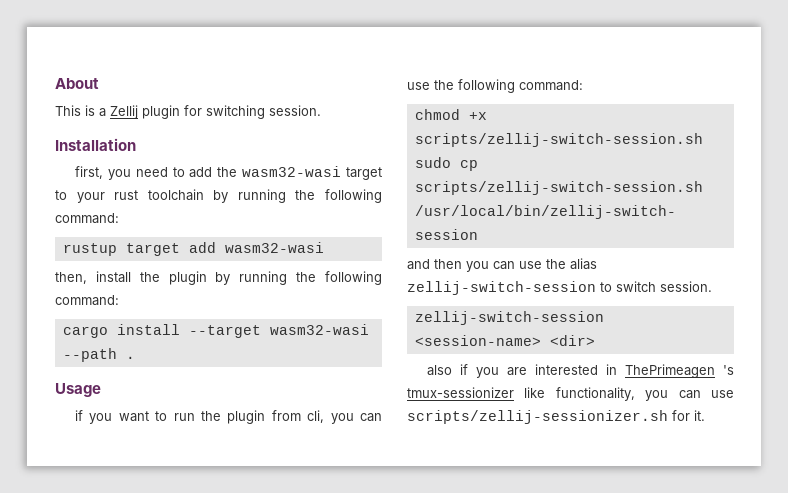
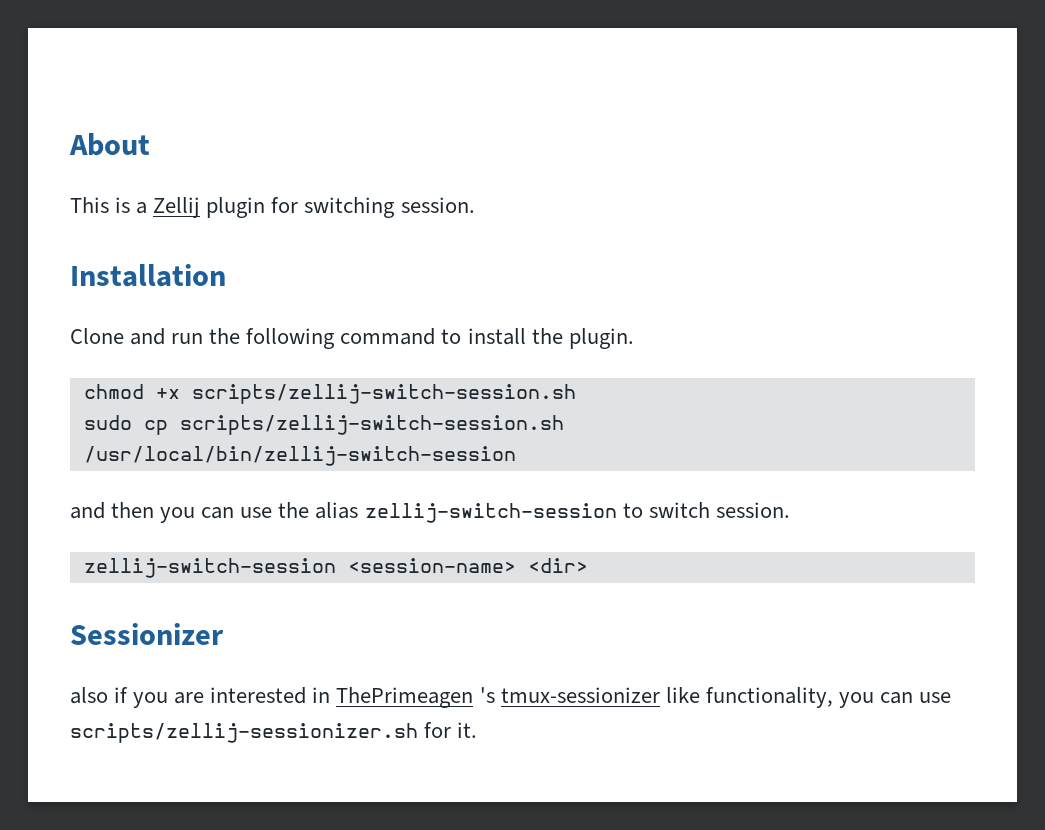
[75,166,382,180] [55,189,382,203] [55,213,119,224] [62,242,324,256] [55,271,382,285] [55,295,119,306] [62,324,369,338] [62,348,135,362] [55,383,101,397] [75,410,383,424] [407,79,583,93] first, you need to add the wasm32-wasi target to your rust toolchain by running the following command: // rustup target add wasm32-wasi // then, install the plugin by running the following command: // cargo install --target wasm32-wasi --path . // Usage // if you want to run the plugin from cli, you can use the following command: -> [70,328,634,349] Clone and run the following command to install the plugin.
(595, 340) none -> [70,623,224,645] // Sessionizer

